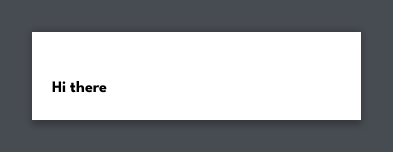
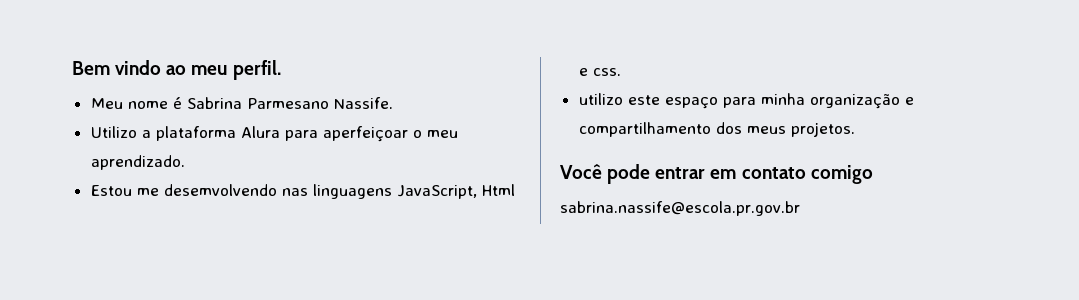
[52,81,108,93] Hi there -> [72,60,281,80] [90,97,393,109] [90,126,458,142] [90,155,185,170] [90,184,515,199] [578,68,621,76] [578,93,914,109] [578,122,855,137] [560,164,873,184] [560,201,800,216] Bem vindo ao meu perfil. // Meu nome é Sabrina Parmesano Nassife. // Utilizo a plataforma Alura para aperfeiçoar o meu aprendizado. // Estou me desemvolvendo nas linguagens JavaScript, Html e css. // utilizo este espaço para minha organização e compartilhamento dos meus projetos. // Você pode entrar em contato comigo // sabrina.nassife@escola.pr.gov.br

